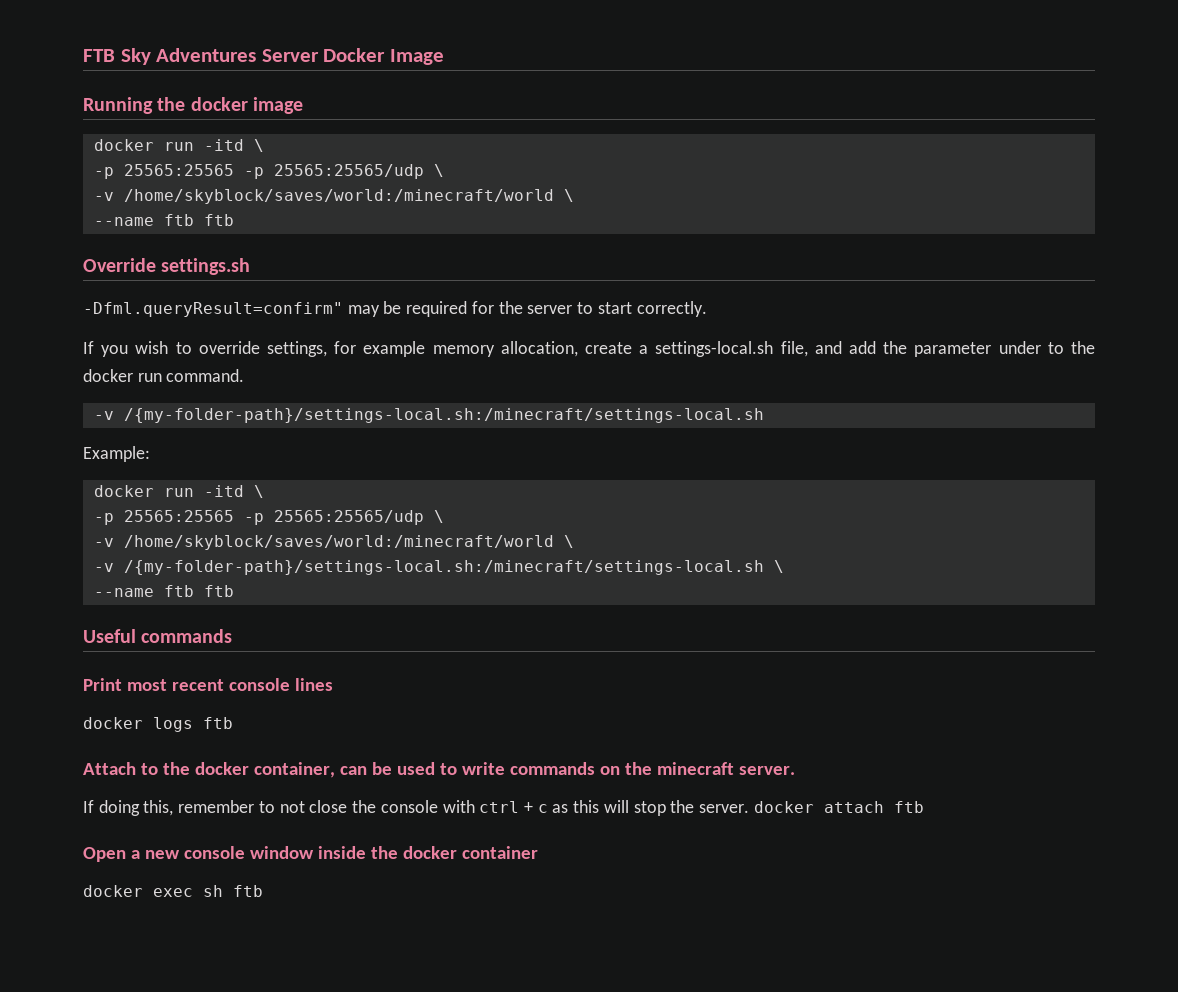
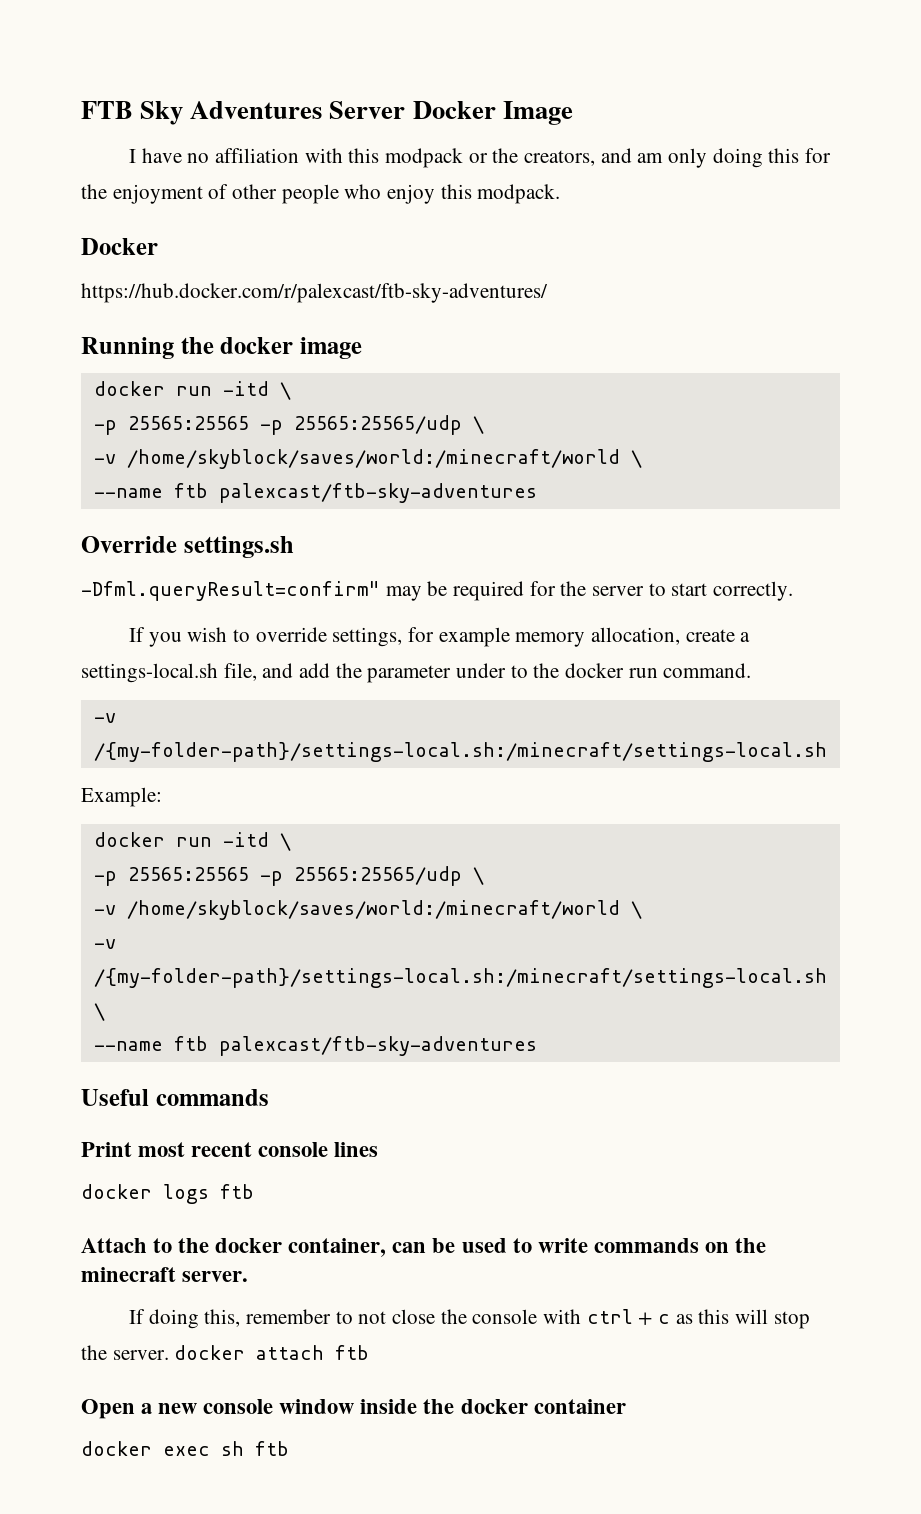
(444, 57) none -> [128,148,832,168] [81,184,561,204] [81,238,158,255] [81,283,548,303] // I have no affiliation with this modpack or the creators, and am only doing this for the enjoyment of other people who enjoy this modpack. // Docker // https://hub.docker.com/r/palexcast/ftb-sky-adventures/
[203,214,234,226] ftb -> [218,483,537,503] palexcast/ftb-sky-adventures
[203,585,234,597] ftb -> [218,1036,537,1056] palexcast/ftb-sky-adventures

